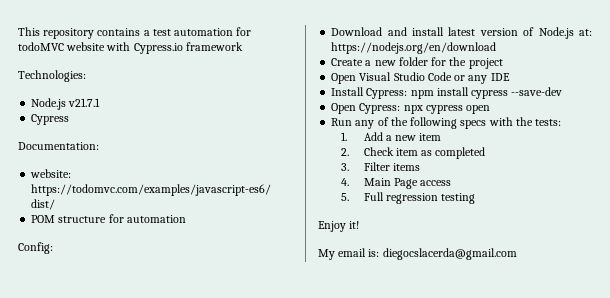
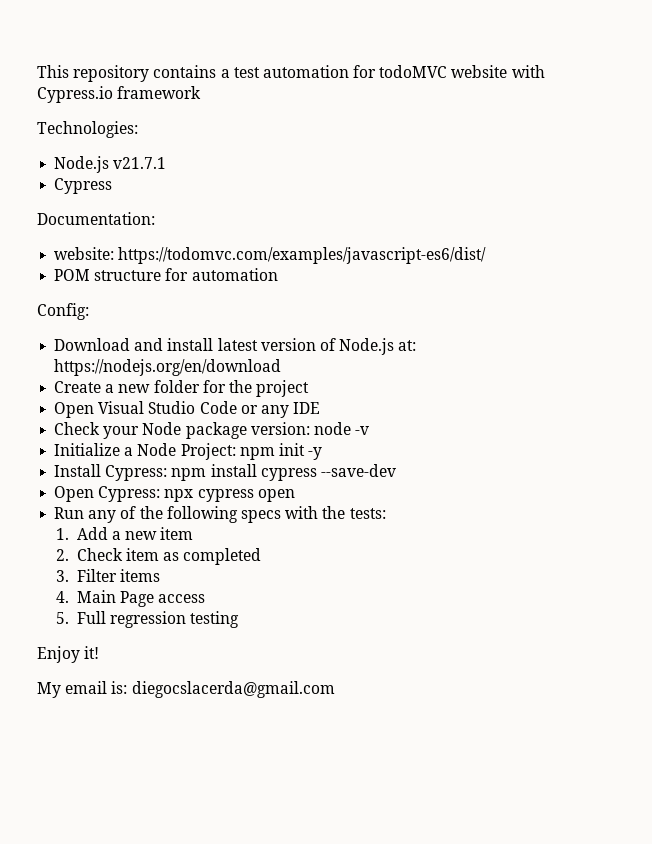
(510, 77) none -> [54,422,370,439] [54,443,323,460] // Check your Node package version: node -v // Initialize a Node Project: npm init -y

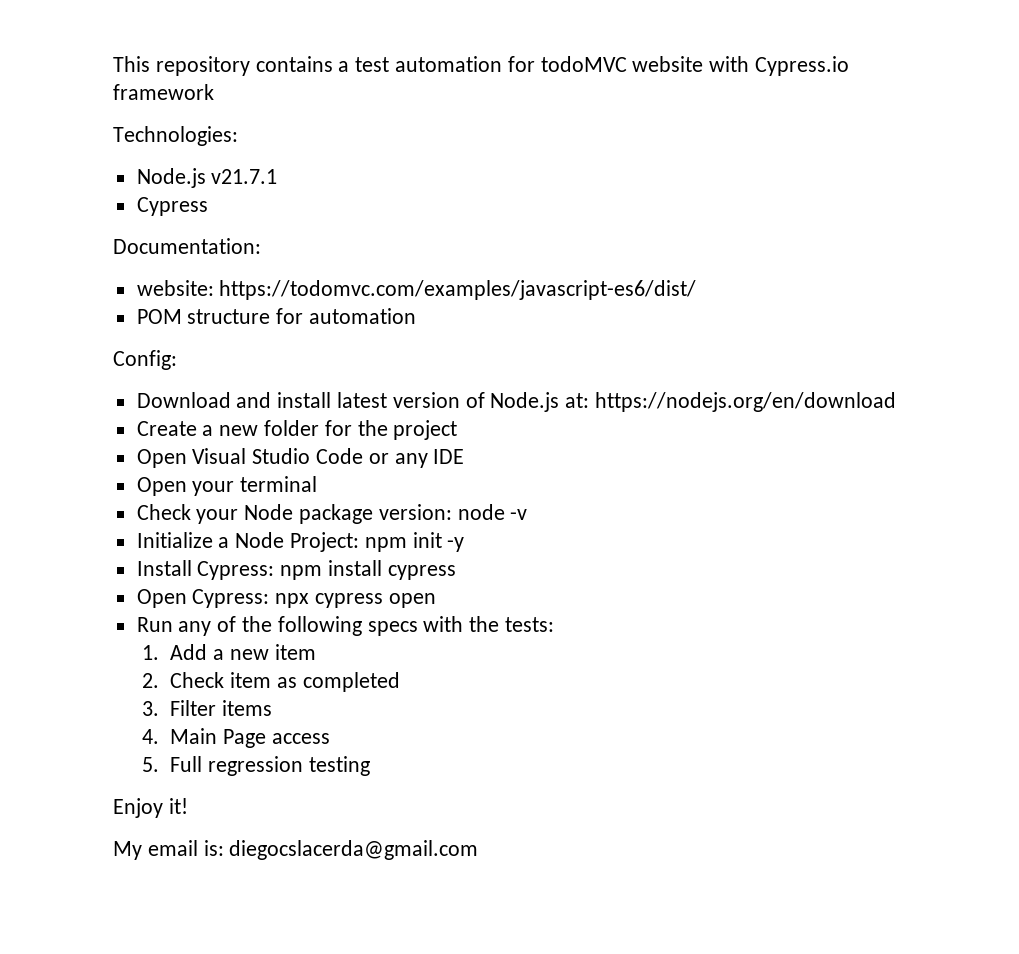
(321, 408) none -> [136,476,318,496] // Open your terminal
[320,464,396,477] --save-dev -> (456, 572) none

